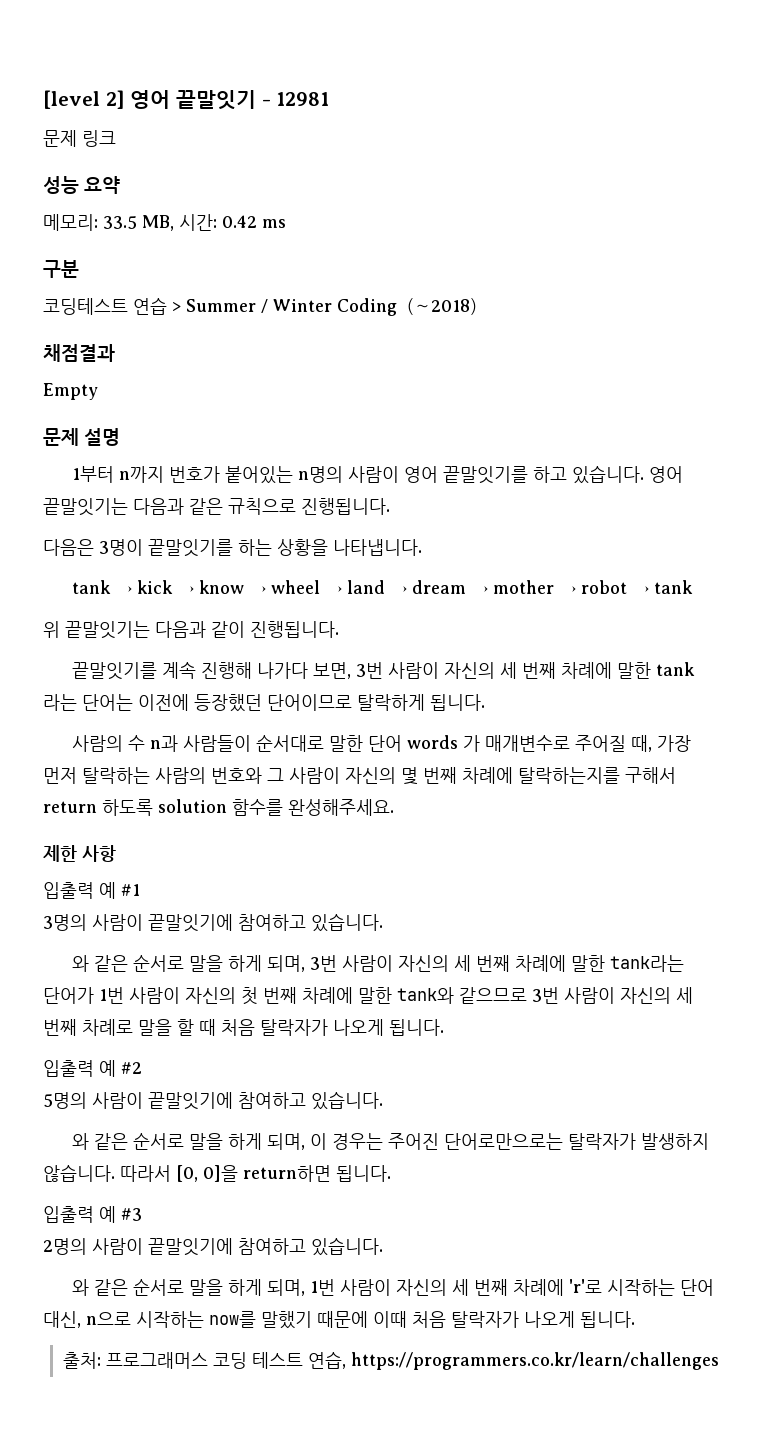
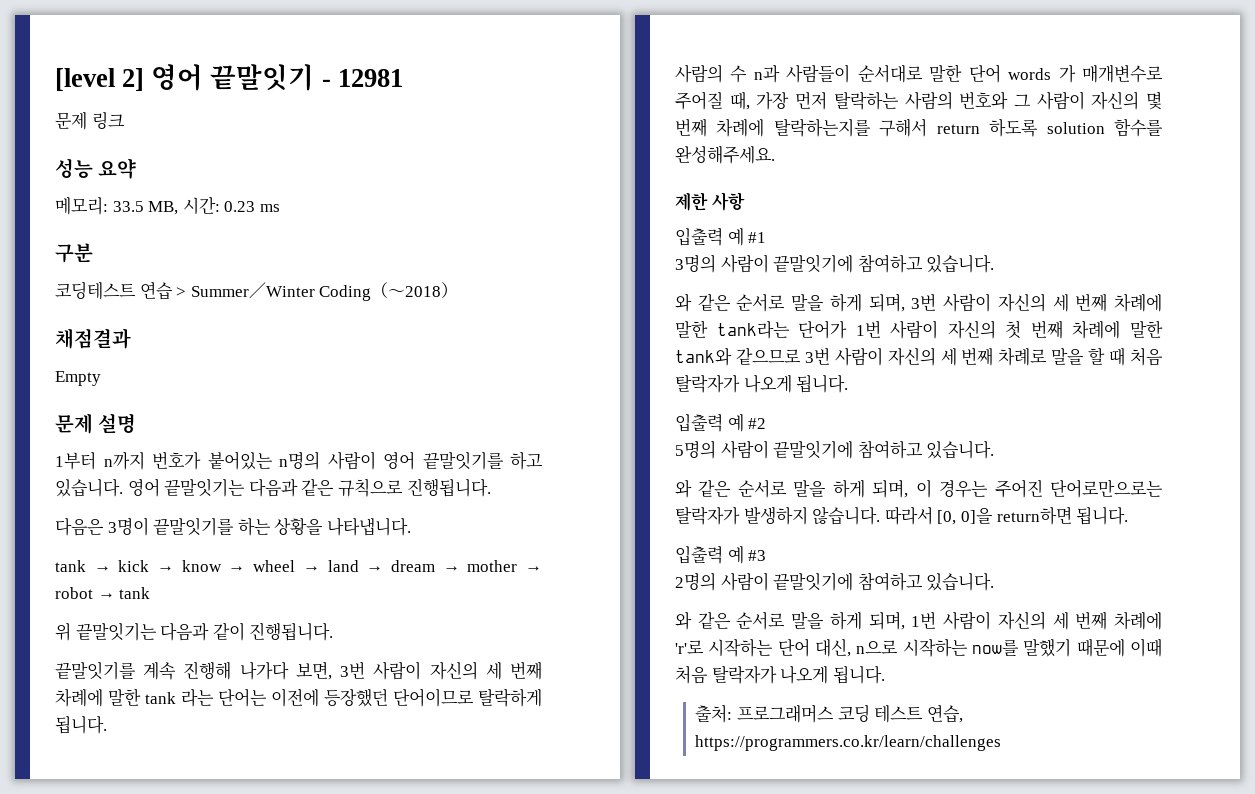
[222,215,257,228] 0.42 -> [224,201,256,212] 0.23

